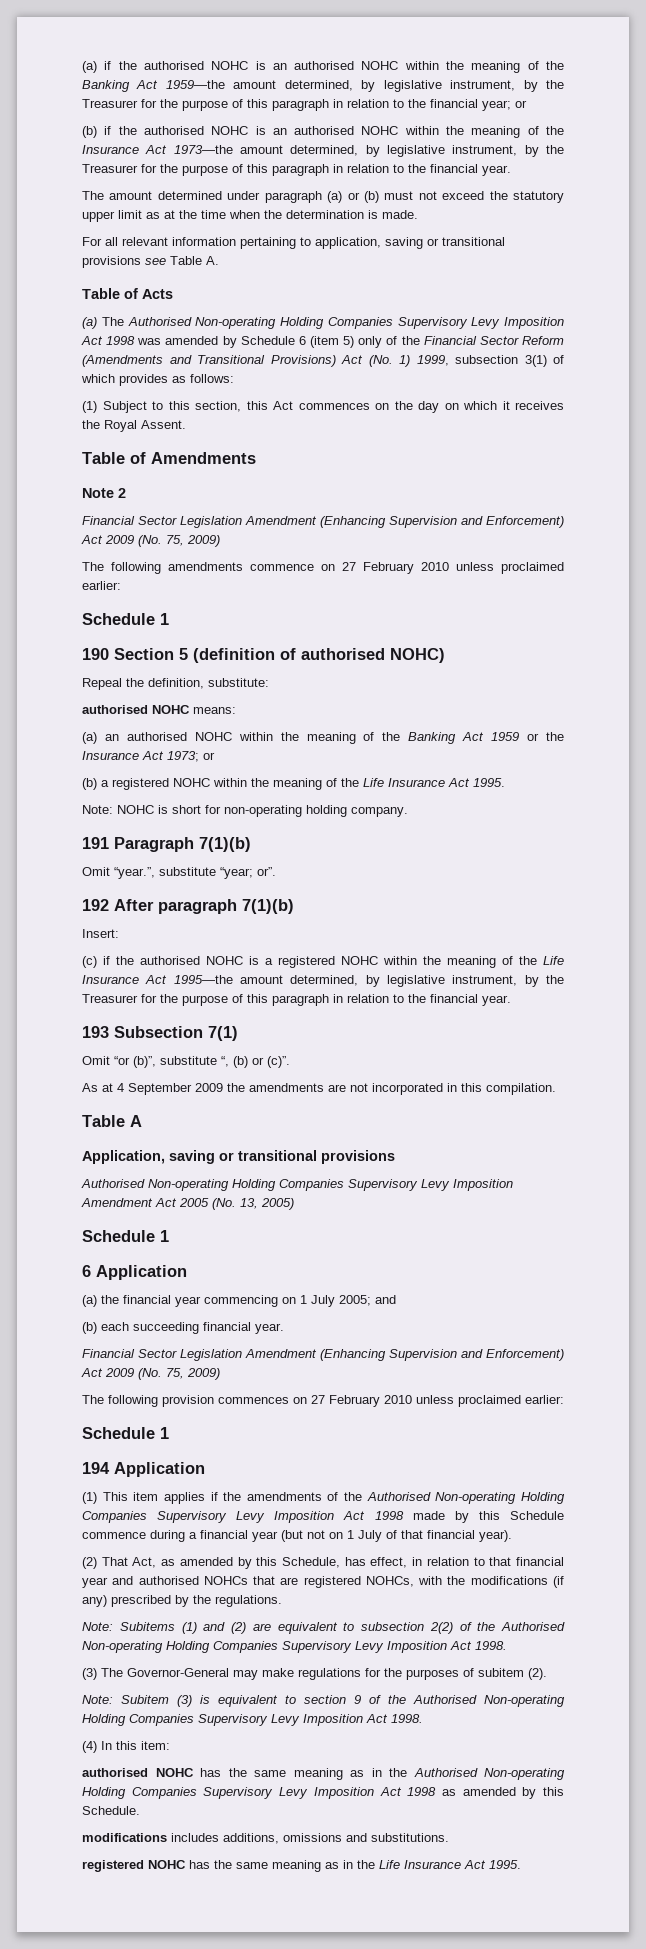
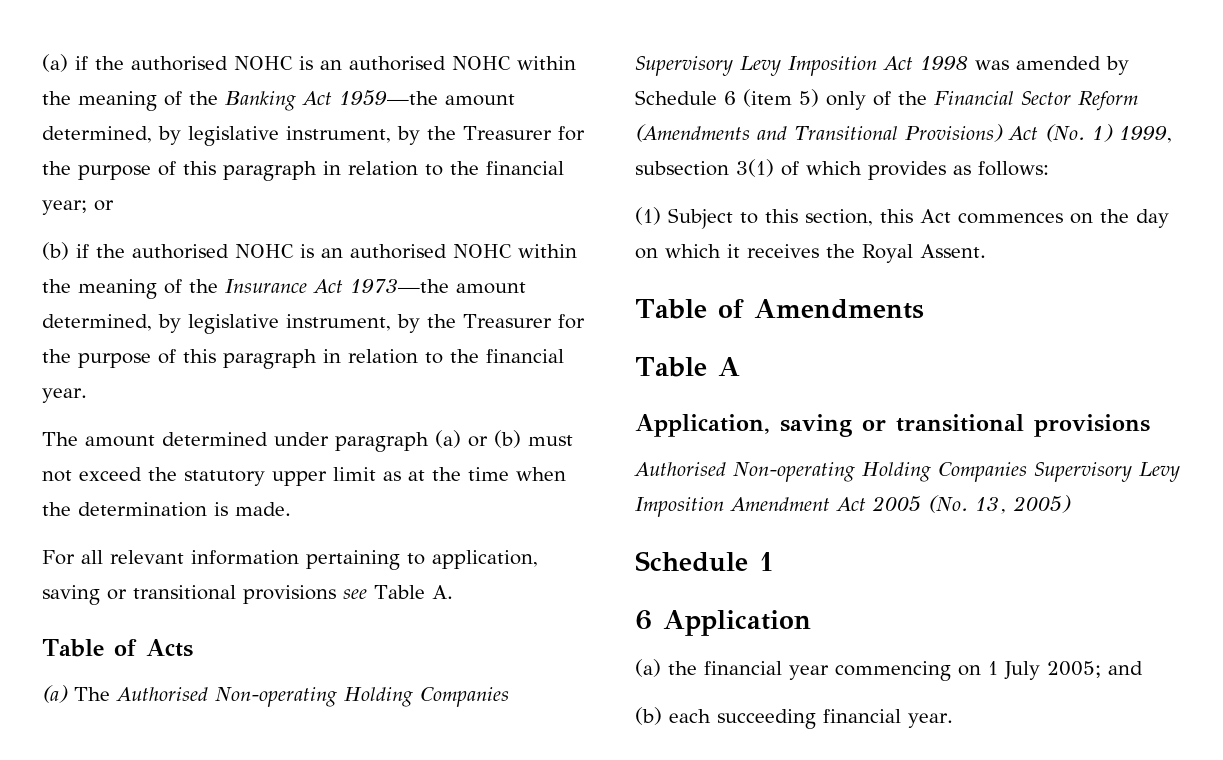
[82,488,126,498] [82,516,564,528] [81,535,220,547] [82,562,564,574] [82,581,121,590] [82,613,169,625] [82,648,445,663] [82,678,269,690] [82,705,236,714] [82,732,564,744] [82,751,215,762] [82,778,505,790] [82,805,408,817] [82,837,251,852] [82,867,276,879] [82,899,294,914] [82,929,119,938] [82,956,564,968] [82,975,564,987] [82,994,511,1006] [82,1026,238,1041] [82,1056,290,1068] [82,1083,556,1095] // Note 2 // Financial Sector Legislation Amendment (Enhancing Supervision and Enforcement) Act 2009 (No. 75, 2009) // The following amendments commence on 27 February 2010 unless proclaimed earlier: // Schedule 1 // 190 Section 5 (definition of authorised NOHC) // Repeal the definition, substitute: // authorised NOHC means: // (a) an authorised NOHC within the meaning of the Banking Act 1959 or the Insurance Act 1973; or // (b) a registered NOHC within the meaning of the Life Insurance Act 1995. // Note: NOHC is short for non-operating holding company. // 191 Paragraph 7(1)(b) // Omit “year.”, substitute “year; or”. // 192 After paragraph 7(1)(b) // Insert: // (c) if the authorised NOHC is a registered NOHC within the meaning of the Life Insurance Act 1995—the amount determined, by legislative instrument, by the Treasurer for the purpose of this paragraph in relation to the financial year. // 193 Subsection 7(1) // Omit “or (b)”, substitute “, (b) or (c)”. // As at 4 September 2009 the amendments are not incorporated in this compilation. -> (924, 309) none
[82,1349,564,1361] [81,1368,220,1380] [82,1395,564,1407] [82,1427,169,1439] [82,1462,205,1477] [82,1492,565,1504] [82,1511,564,1523] [82,1530,512,1542] [82,1557,564,1569] [82,1576,564,1588] [82,1595,282,1607] [82,1622,565,1634] [82,1641,507,1653] [82,1668,547,1680] [82,1695,565,1707] [82,1714,423,1726] [82,1741,170,1753] [82,1768,565,1780] [82,1787,564,1799] [82,1806,140,1815] [82,1833,449,1844] [82,1860,521,1872] // Financial Sector Legislation Amendment (Enhancing Supervision and Enforcement) Act 2009 (No. 75, 2009) // The following provision commences on 27 February 2010 unless proclaimed earlier: // Schedule 1 // 194 Application // (1) This item applies if the amendments of the Authorised Non-operating Holding Companies Supervisory Levy Imposition Act 1998 made by this Schedule commence during a financial year (but not on 1 July of that financial year). // (2) That Act, as amended by this Schedule, has effect, in relation to that financial year and authorised NOHCs that are registered NOHCs, with the modifications (if any) prescribed by the regulations. // Note: Subitems (1) and (2) are equivalent to subsection 2(2) of the Authorised Non-operating Holding Companies Supervisory Levy Imposition Act 1998. // (3) The Governor-General may make regulations for the purposes of subitem (2). // Note: Subitem (3) is equivalent to section 9 of the Authorised Non-operating Holding Companies Supervisory Levy Imposition Act 1998. // (4) In this item: // authorised NOHC has the same meaning as in the Authorised Non-operating Holding Companies Supervisory Levy Imposition Act 1998 as amended by this Schedule. // modifications includes additions, omissions and substitutions. // registered NOHC has the same meaning as in the Life Insurance Act 1995. -> (953, 720) none

